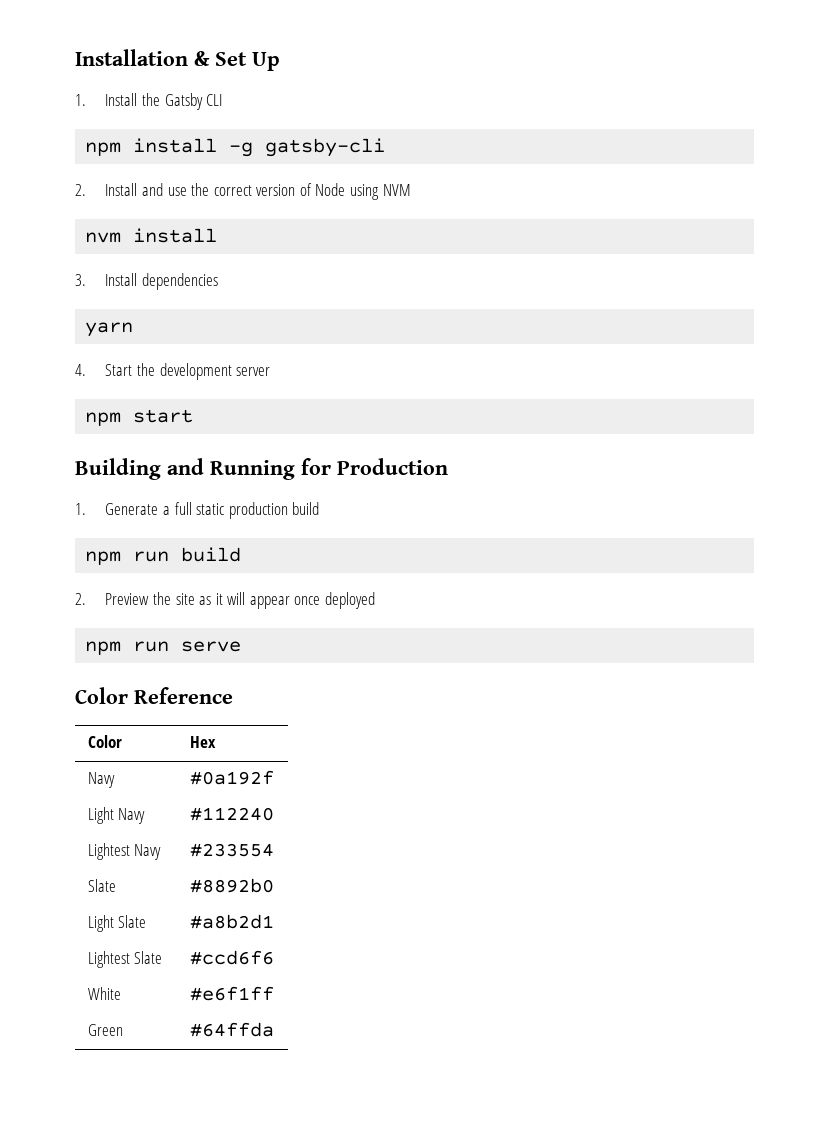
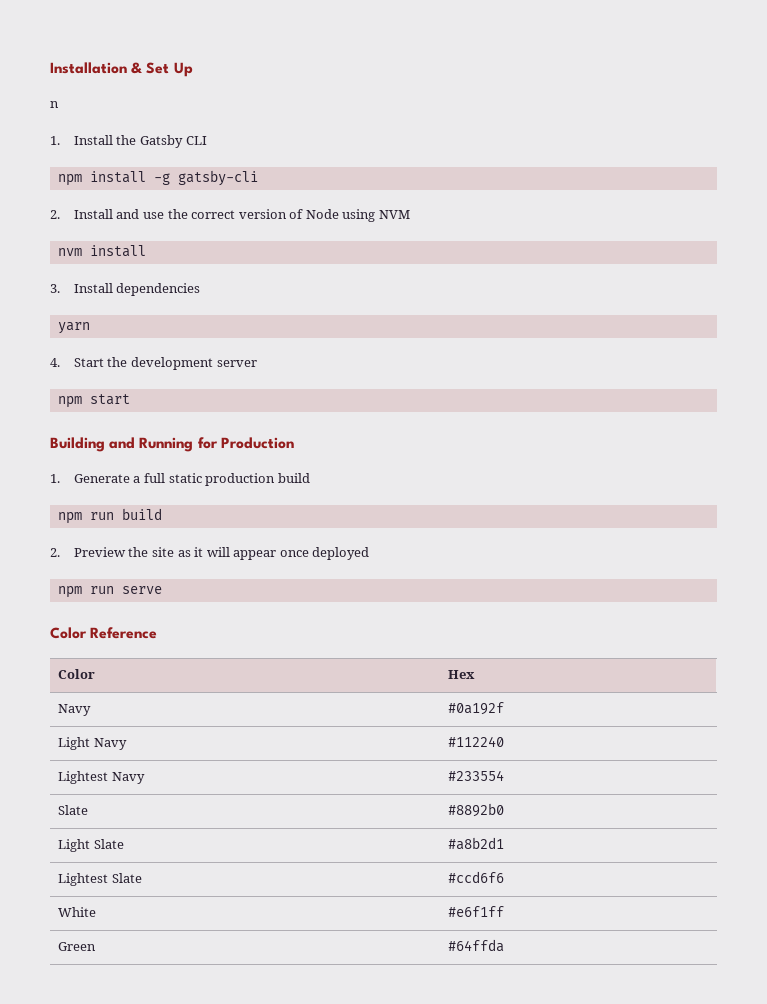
(280, 61) none -> [50,101,59,108] // n

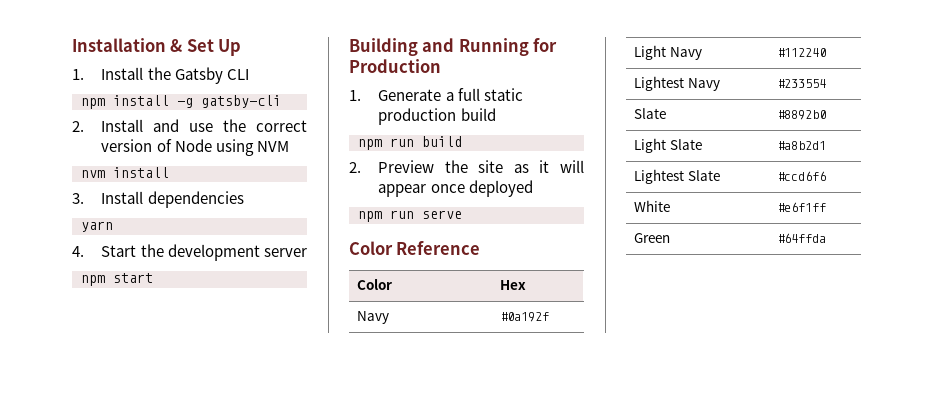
[50,101,59,108] // n -> (242, 47) none

